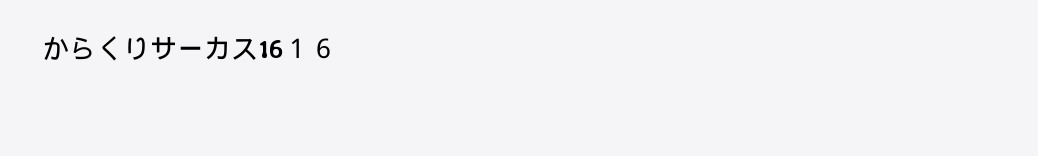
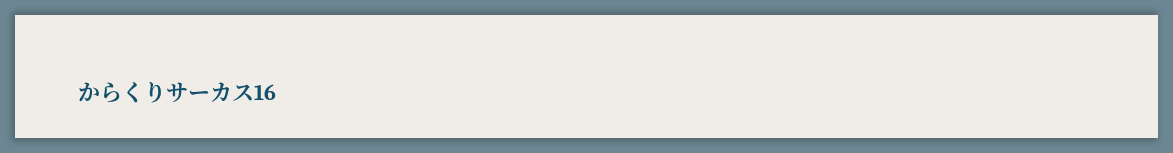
[283,38,337,59] １６ -> (276, 92) none

